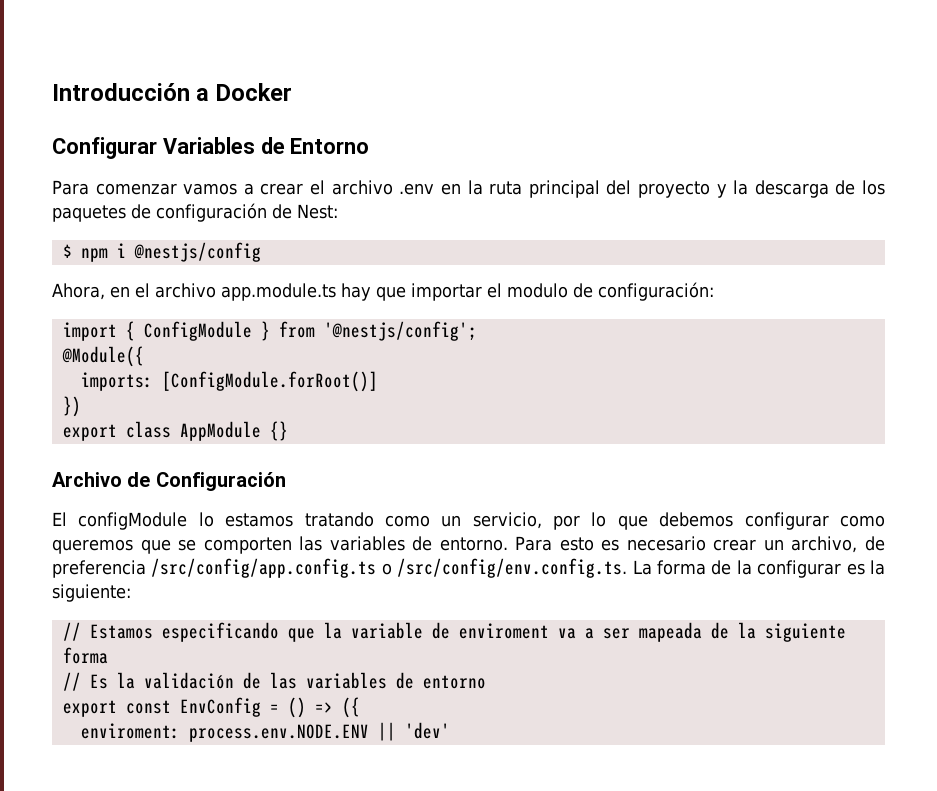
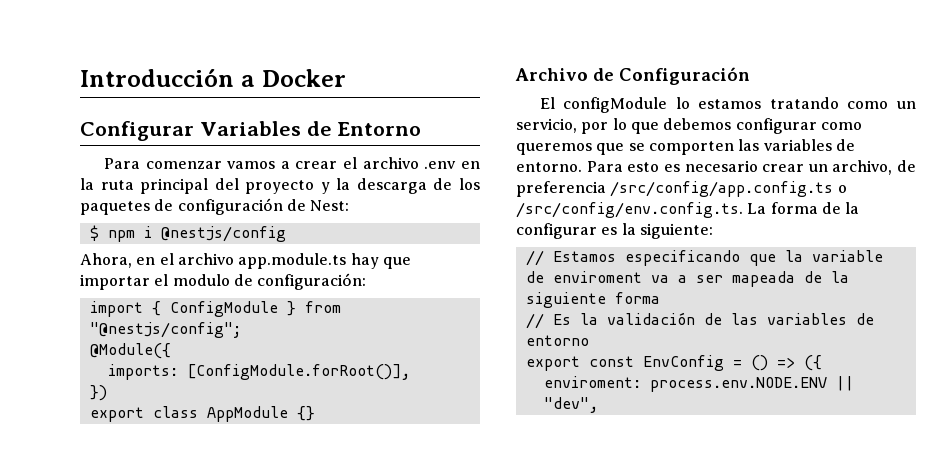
[323,321,477,341] '@nestjs/config'; -> [89,322,241,338] "@nestjs/config";
[161,371,378,392] [ConfigModule.forRoot()] -> [186,364,410,380] [ConfigModule.forRoot()],
[404,722,450,739] 'dev' -> [543,397,598,413] "dev",

